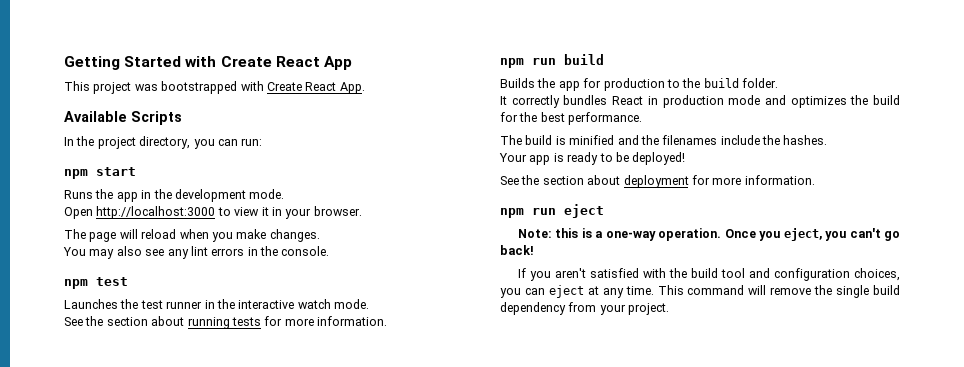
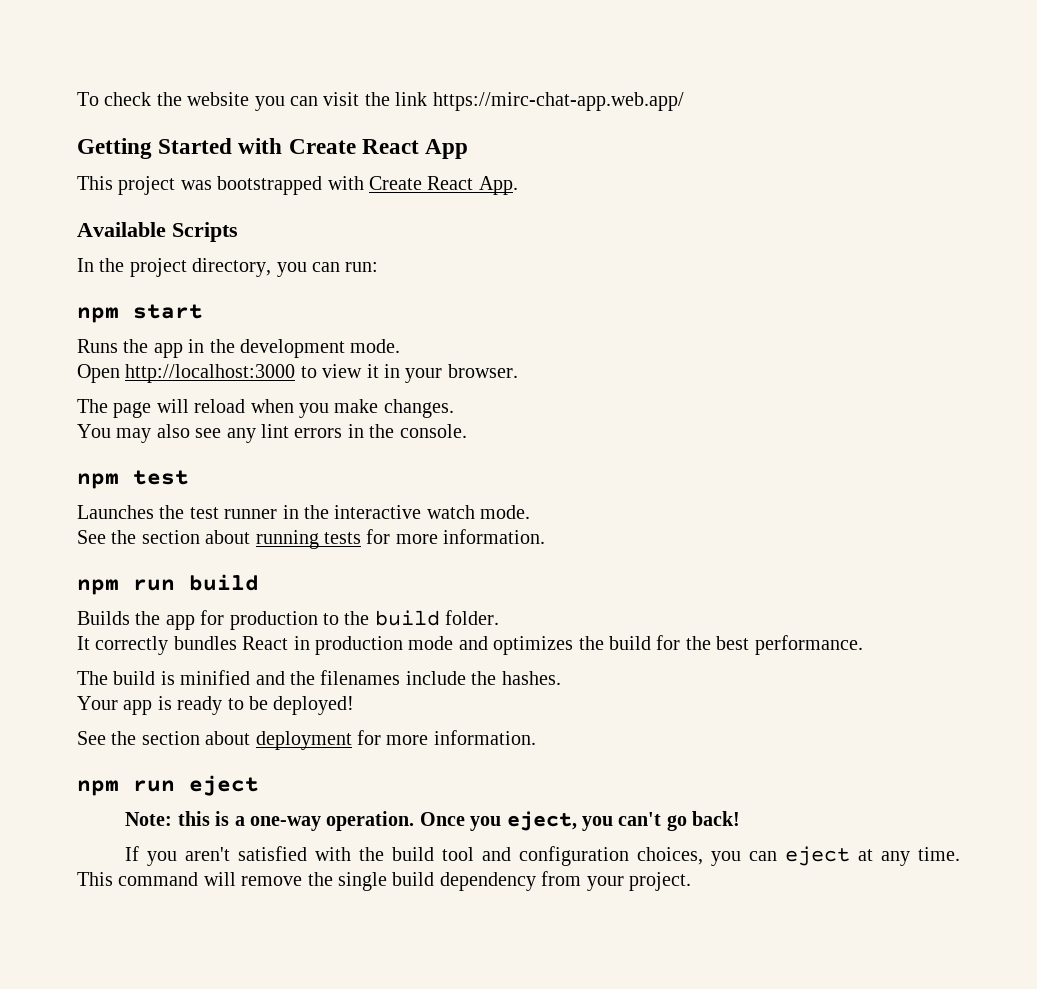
(64, 63) none -> [77,92,684,111] To check the website you can visit the link https://mirc-chat-app.web.app/ //

